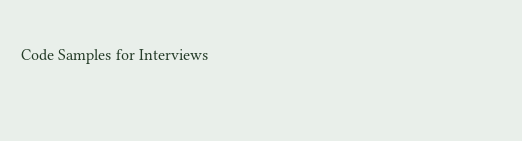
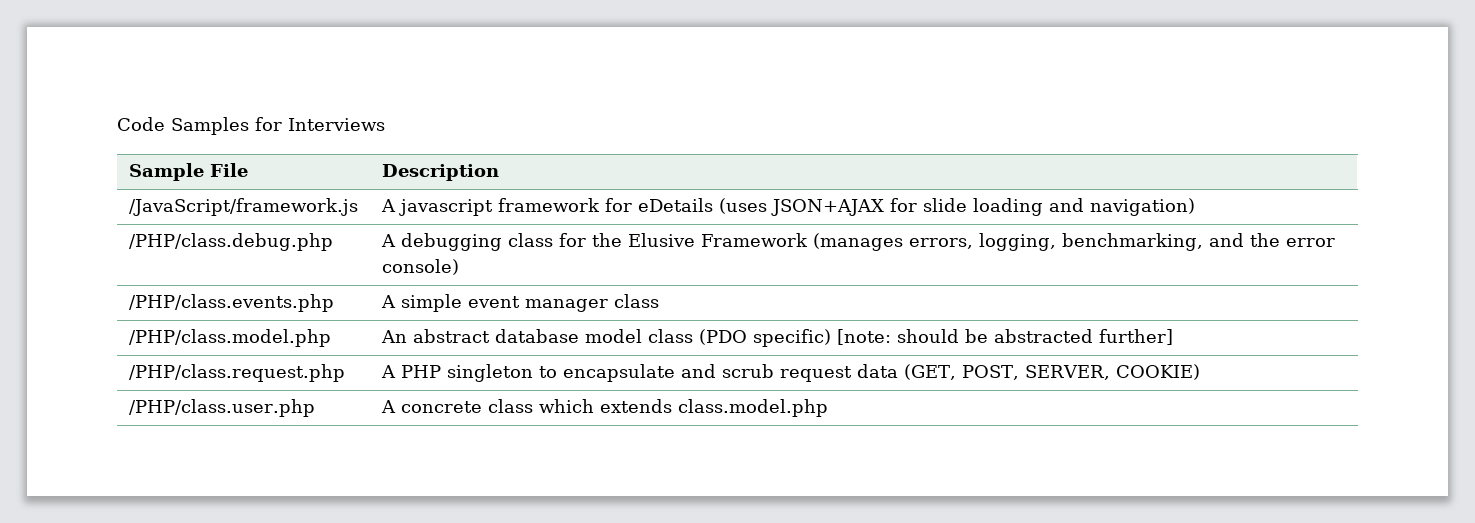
(208, 54) none -> [128,163,248,181] [381,164,499,181] [128,198,358,216] [380,198,1195,216] [128,233,333,251] [380,233,1335,251] [381,259,459,275] [128,294,334,312] [380,294,659,312] [128,329,331,347] [380,329,1173,347] [128,364,345,382] [380,364,1200,382] [128,399,315,417] [380,399,828,417] // Sample File | Description // /JavaScript/framework.js | A javascript framework for eDetails (uses JSON+AJAX for slide loading and navigation) // /PHP/class.debug.php | A debugging class for the Elusive Framework (manages errors, logging, benchmarking, and the error console) // /PHP/class.events.php | A simple event manager class // /PHP/class.model.php | An abstract database model class (PDO specific) [note: should be abstracted further] // /PHP/class.request.php | A PHP singleton to encapsulate and scrub request data (GET, POST, SERVER, COOKIE) // /PHP/class.user.php | A concrete class which extends class.model.php

